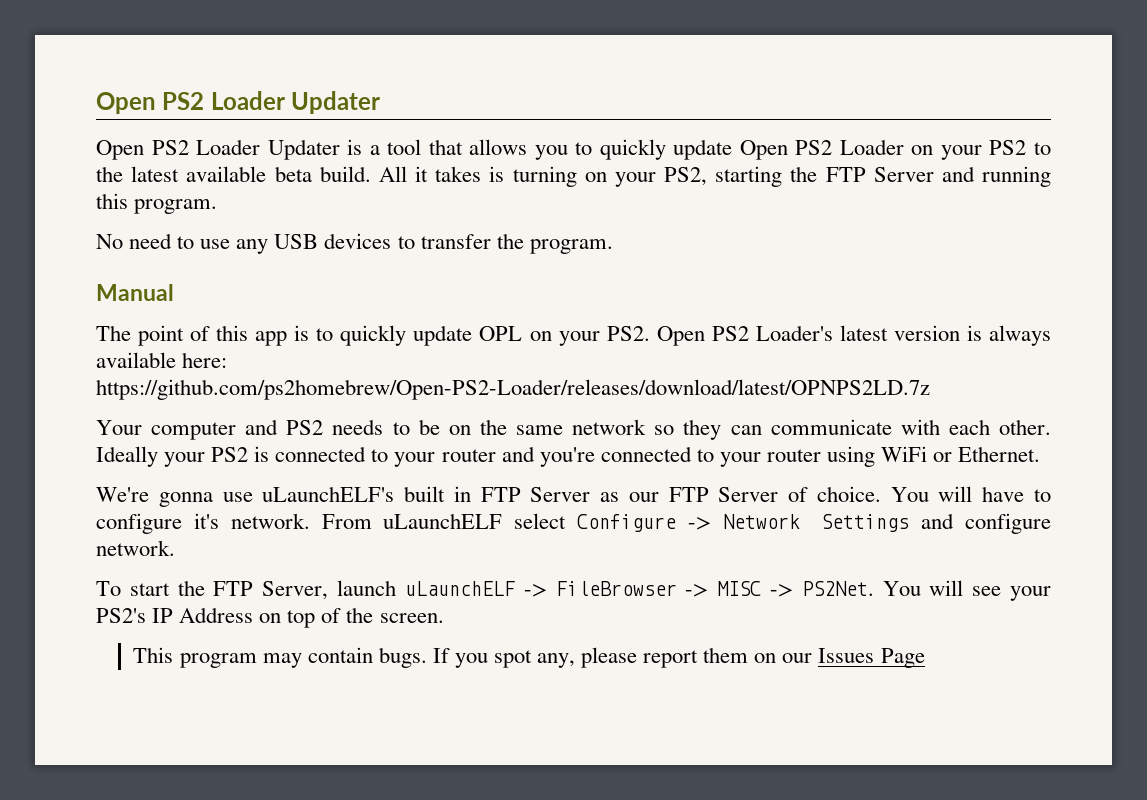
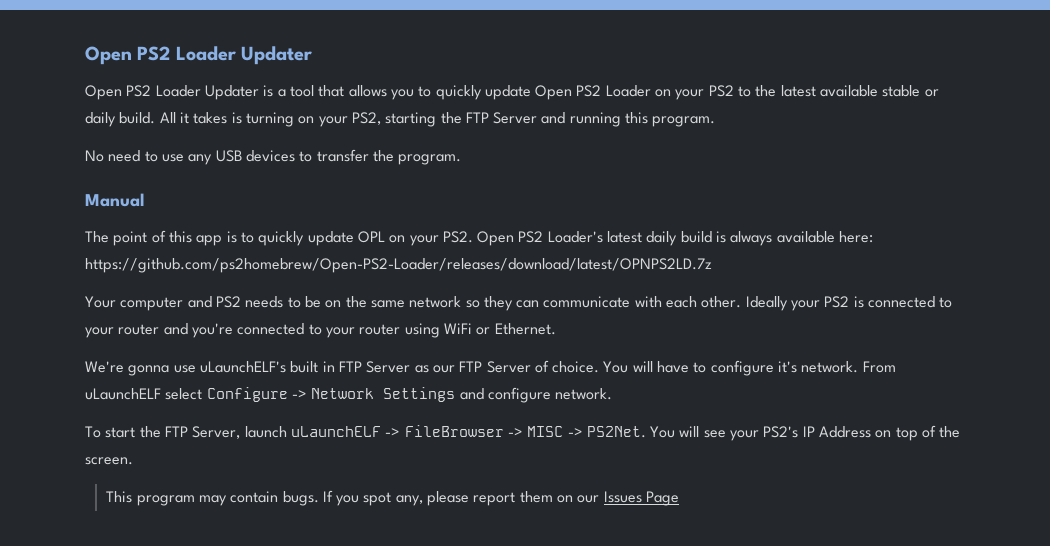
[274,166,312,182] beta -> [882,85,939,97] [85,112,116,127] stable or daily
[893,325,960,341] version -> [646,231,712,246] daily build

